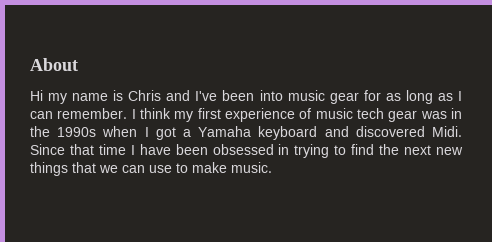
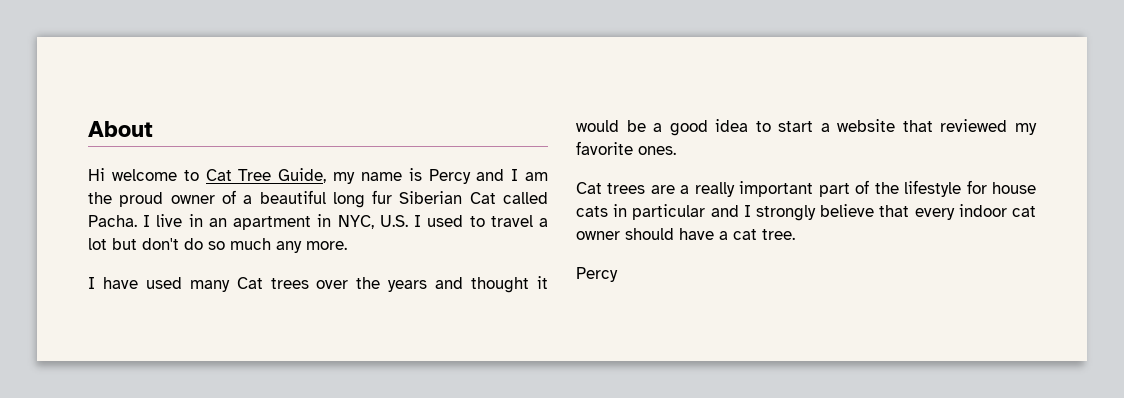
[48,90,462,104] [30,108,462,122] [30,126,462,140] [30,144,463,158] [30,162,272,176] my name is Chris and I've been into music gear for as long as I can remember. I think my first experience of music tech gear was in the 1990s when I got a Yamaha keyboard and discovered Midi. Since that time I have been obsessed in trying to find the next new things that we can use to make music. -> [111,168,548,184] [88,190,549,208] [88,214,548,230] [88,238,347,253] [88,276,549,293] [576,119,1037,136] [576,141,676,155] [576,180,1036,197] [576,204,1036,221] [576,228,795,240] [576,267,618,282] welcome to Cat Tree Guide, my name is Percy and I am the proud owner of a beautiful long fur Siberian Cat called Pacha. I live in an apartment in NYC, U.S. I used to travel a lot but don't do so much any more. // I have used many Cat trees over the years and thought it would be a good idea to start a website that reviewed my favorite ones. // Cat trees are a really important part of the lifestyle for house cats in particular and I strongly believe that every indoor cat owner should have a cat tree. // Percy

